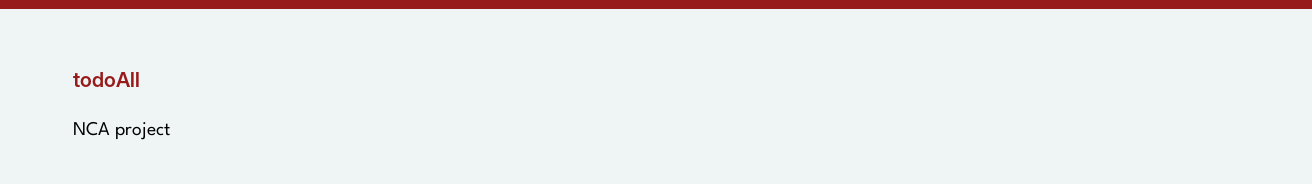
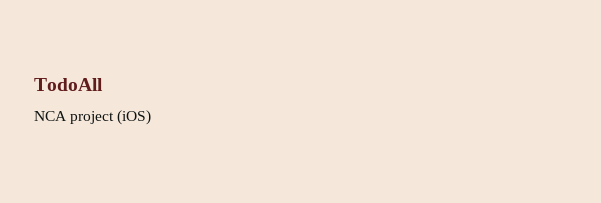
[73,72,140,87] todoAll -> [34,78,103,91] TodoAll
(171, 131) none -> [117,110,152,125] (iOS)

